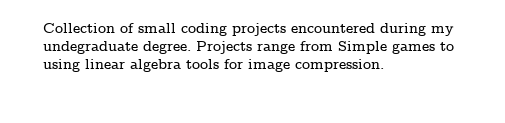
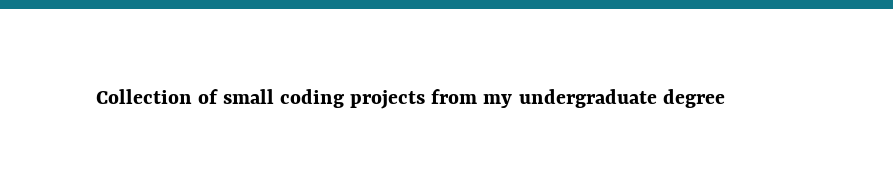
[291,23,454,36] [43,41,454,54] [43,59,384,72] encountered during my undegraduate degree. Projects range from Simple games to using linear algebra tools for image compression. -> [431,89,725,108] from my undergraduate degree

